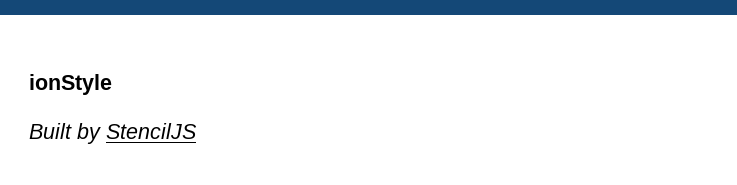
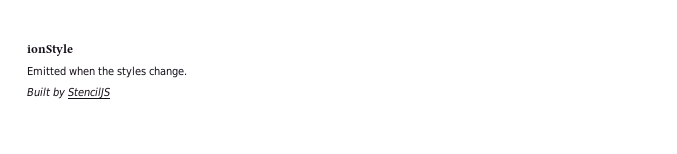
(112, 84) none -> [27,66,187,78] // Emitted when the styles change.

